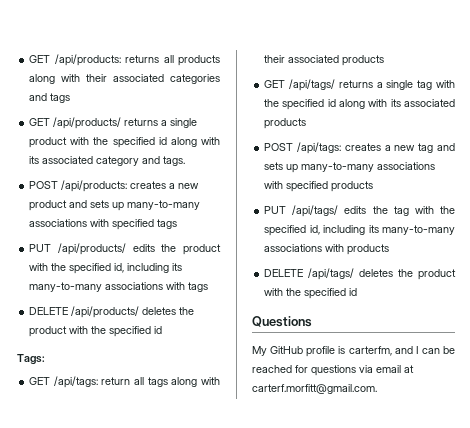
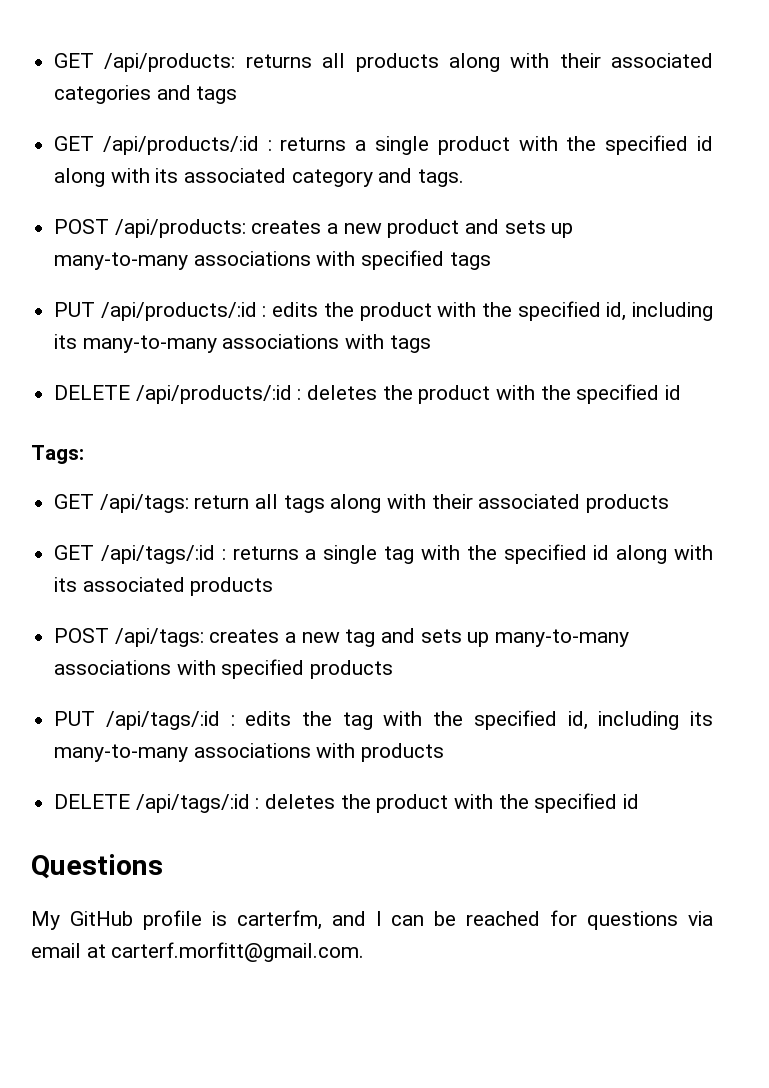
[53,117,122,129] /api/products/ -> [102,136,272,155] /api/products/:id :
[57,243,126,255] /api/products/ -> [100,302,267,321] /api/products/:id :
[71,306,140,318] /api/products/ -> [135,385,302,404] /api/products/:id :
[288,79,335,91] /api/tags/ -> [100,545,226,564] /api/tags/:id :
[292,205,339,217] /api/tags/ -> [105,711,235,730] /api/tags/:id :
[308,268,355,280] /api/tags/ -> [135,794,260,813] /api/tags/:id :

